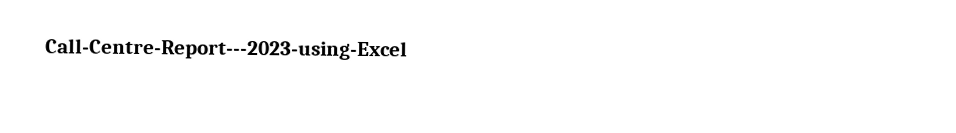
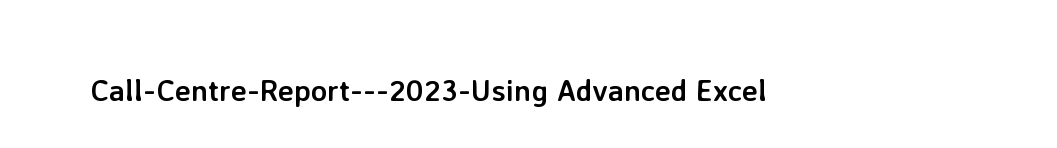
[45,38,408,61] Call-Centre-Report---2023-using-Excel -> [90,79,767,107] Call-Centre-Report---2023-Using Advanced Excel

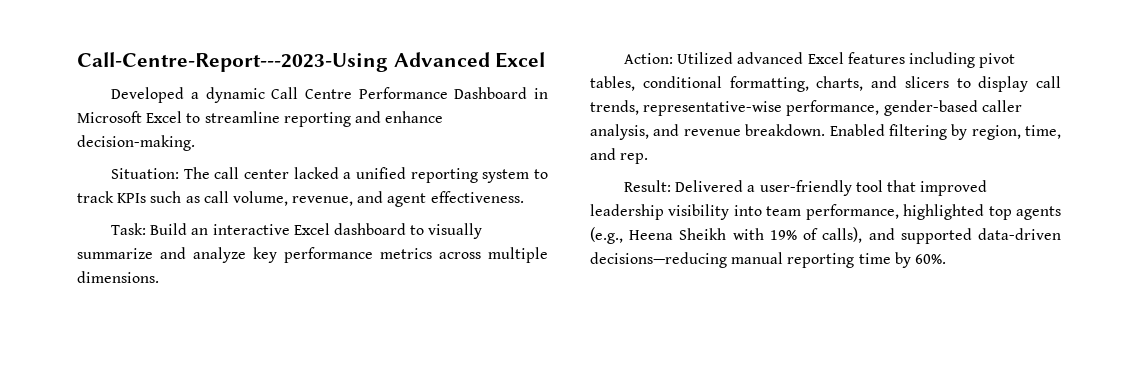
(767, 90) none -> [111,87,548,103] [77,111,444,127] [77,135,195,151] [111,167,548,183] [77,191,524,207] [111,223,483,239] [77,247,548,263] [77,271,159,283] [624,52,1016,68] [590,76,1061,92] [590,100,1022,116] [590,124,1061,140] [590,148,649,164] [624,180,988,196] [590,204,1061,220] [590,227,1061,244] [590,252,946,268] // Developed a dynamic Call Centre Performance Dashboard in Microsoft Excel to streamline reporting and enhance decision-making. // Situation: The call center lacked a unified reporting system to track KPIs such as call volume, revenue, and agent effectiveness. // Task: Build an interactive Excel dashboard to visually summarize and analyze key performance metrics across multiple dimensions. // Action: Utilized advanced Excel features including pivot tables, conditional formatting, charts, and slicers to display call trends, representative-wise performance, gender-based caller analysis, and revenue breakdown. Enabled filtering by region, time, and rep. // Result: Delivered a user-friendly tool that improved leadership visibility into team performance, highlighted top agents (e.g., Heena Sheikh with 19% of calls), and supported data-driven decisions—reducing manual reporting time by 60%.

